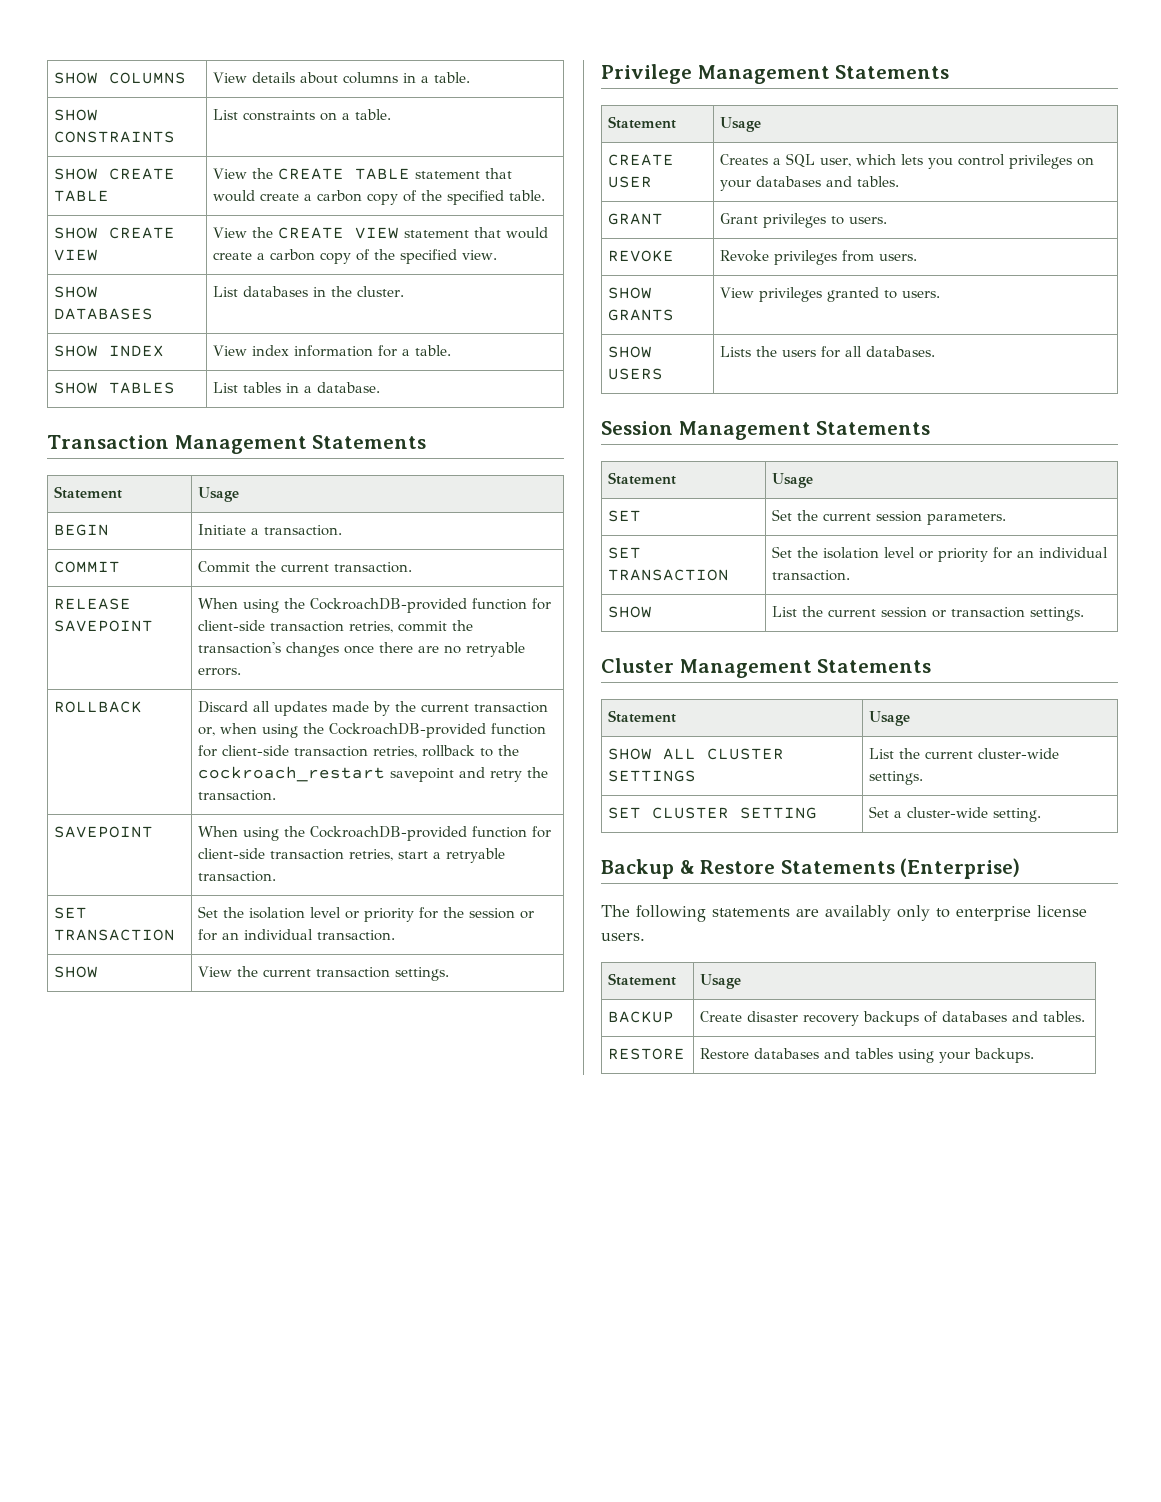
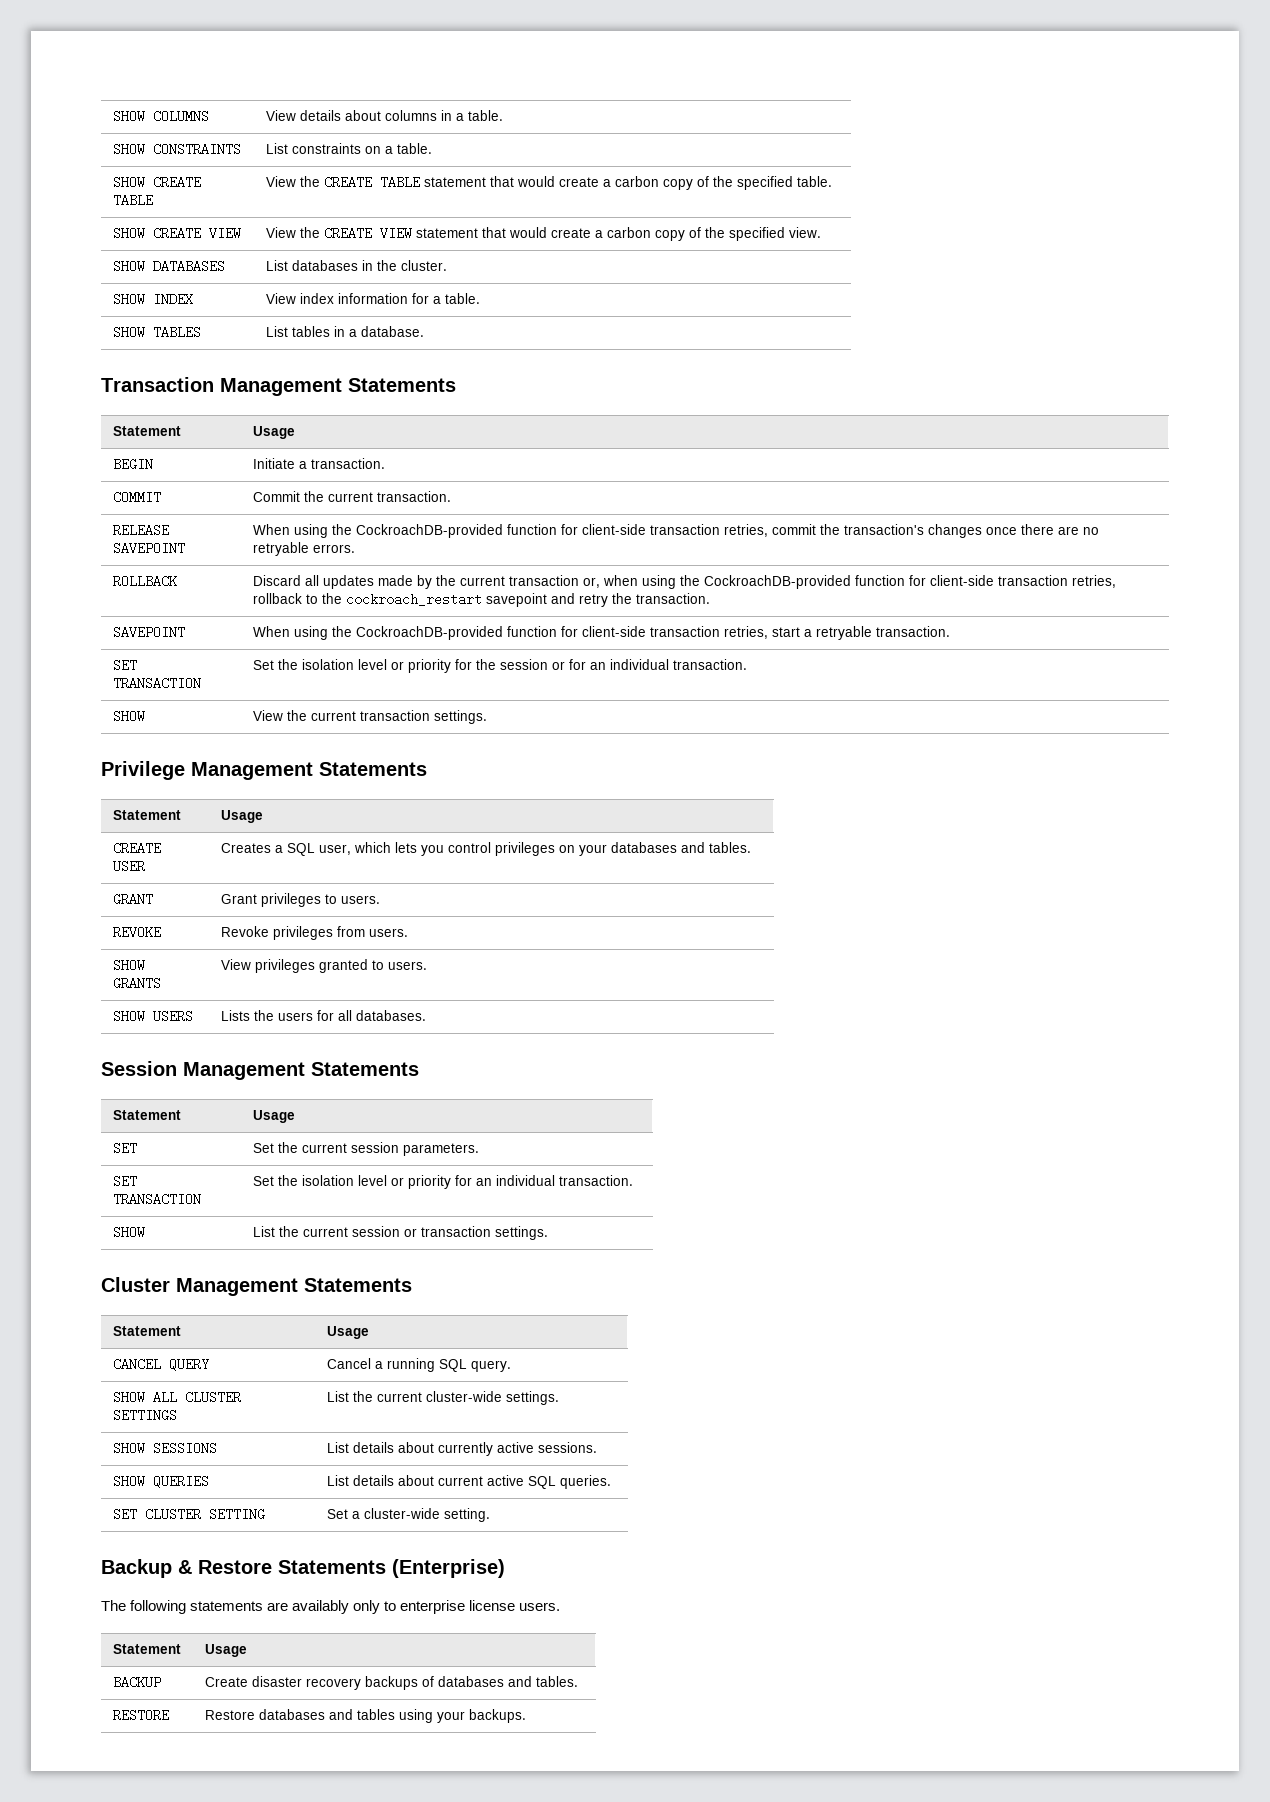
(911, 718) none -> [112,1358,209,1371] [326,1358,511,1372] // CANCEL QUERY | Cancel a running SQL query.
(924, 778) none -> [112,1442,217,1455] [326,1442,597,1456] [112,1475,209,1488] [326,1475,611,1489] // SHOW SESSIONS | List details about currently active sessions. // SHOW QUERIES | List details about current active SQL queries.

